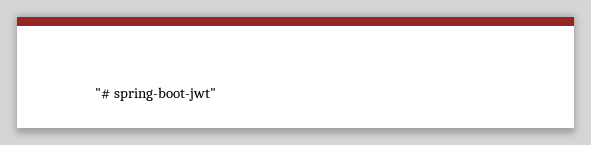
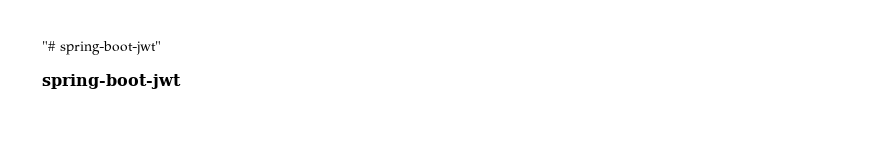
(216, 94) none -> [42,74,181,89] // spring-boot-jwt

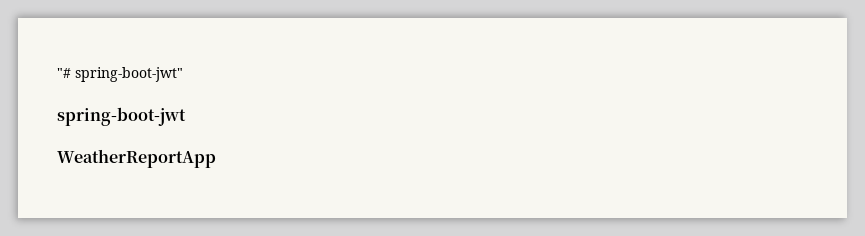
(181, 81) none -> [57,149,216,168] // WeatherReportApp

